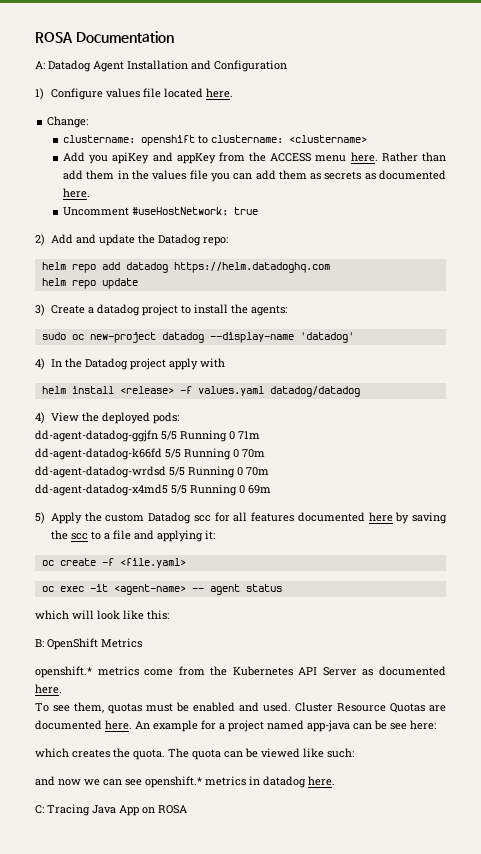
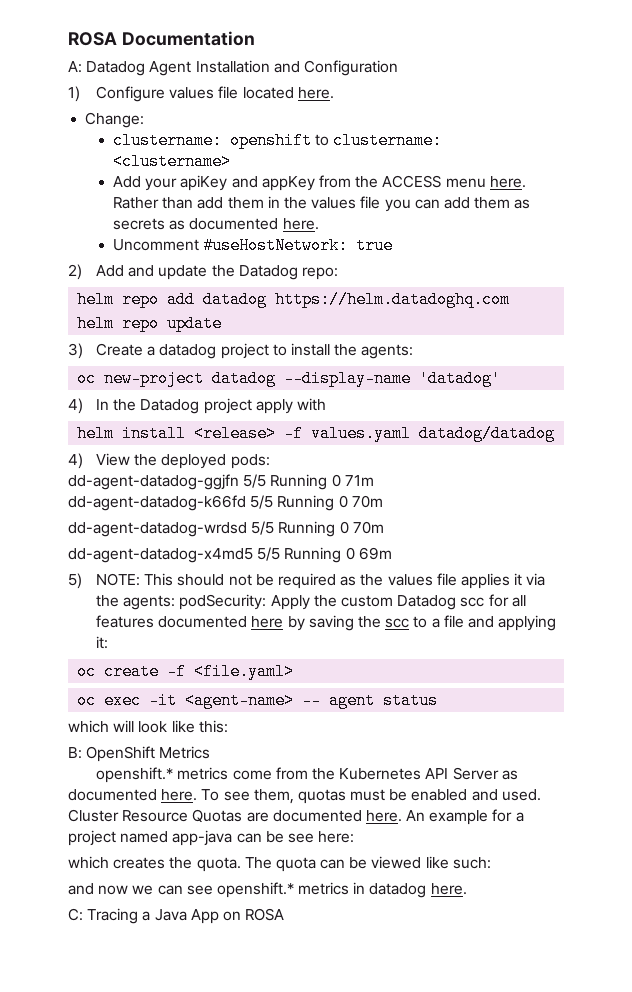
[89,155,109,164] you -> [145,178,178,191] your
[41,332,66,340] sudo -> (414, 351) none
(45, 518) none -> [96,573,546,589] [96,594,267,610] NOTE: This should not be required as the values file applies it via the agents: podSecurity:
(62, 689) // -> (198, 795) none
(90, 810) none -> [142,911,151,921] a

